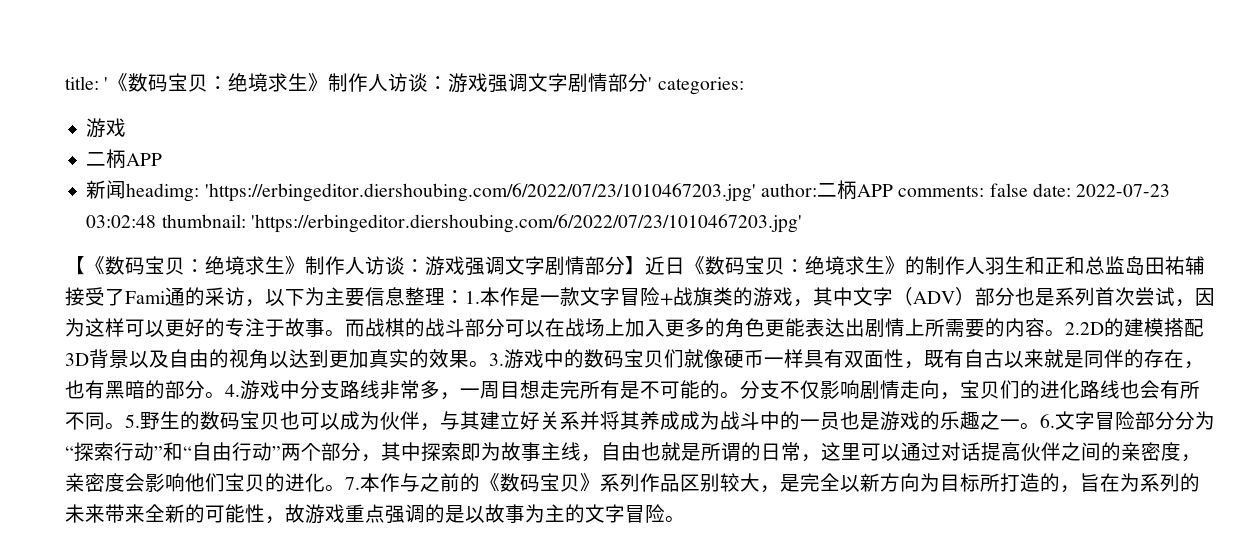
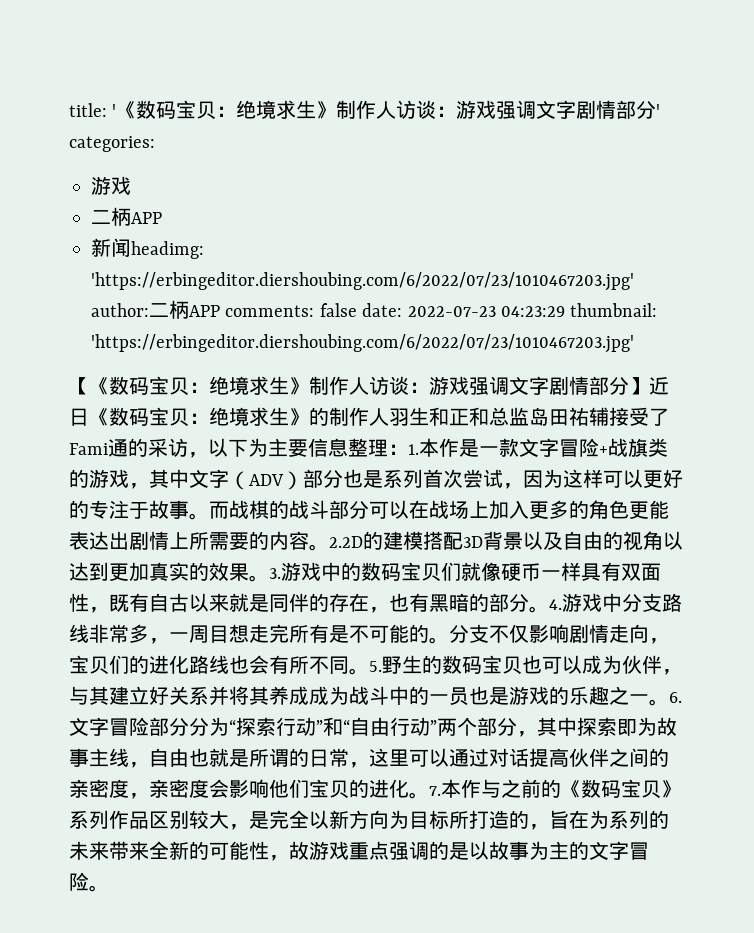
[86,215,157,228] 03:02:48 -> [500,306,565,317] 04:23:29

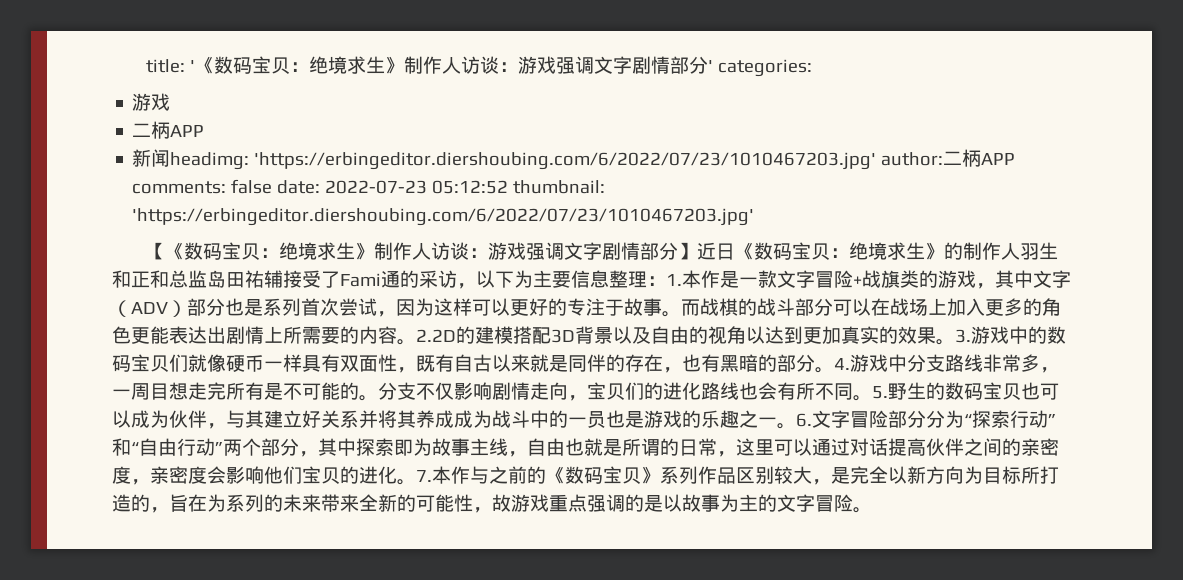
[500,306,565,317] 04:23:29 -> [432,180,509,194] 05:12:52

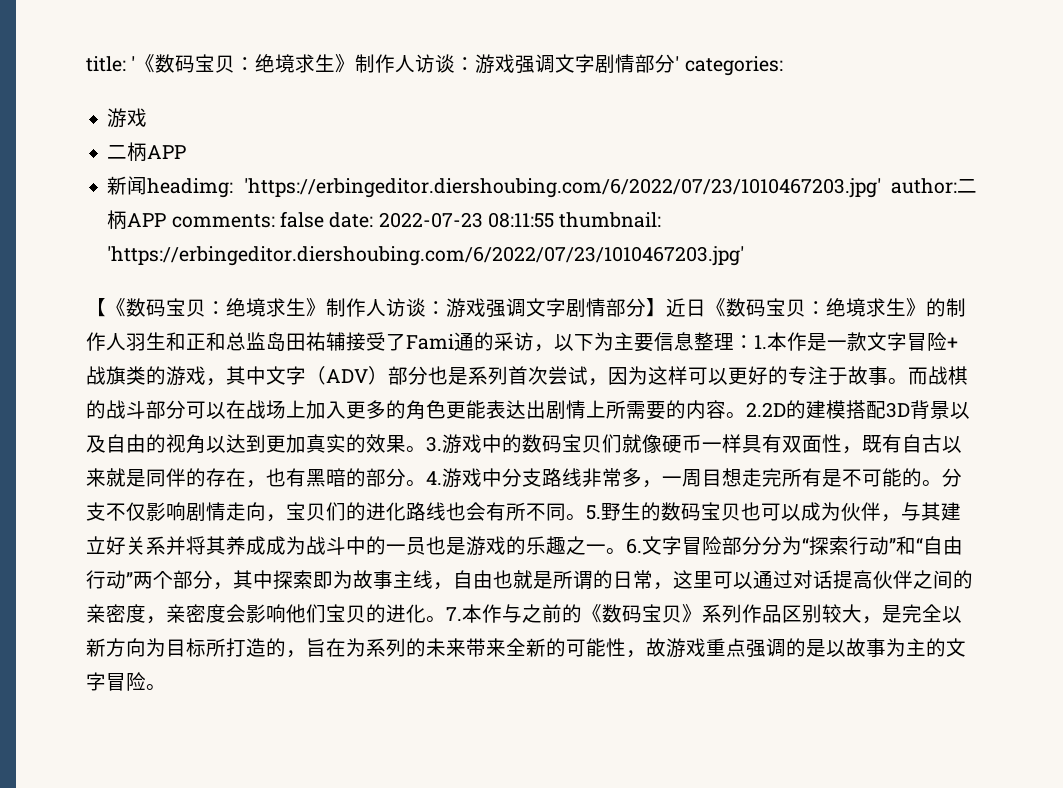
[432,180,509,194] 05:12:52 -> [487,212,554,228] 08:11:55

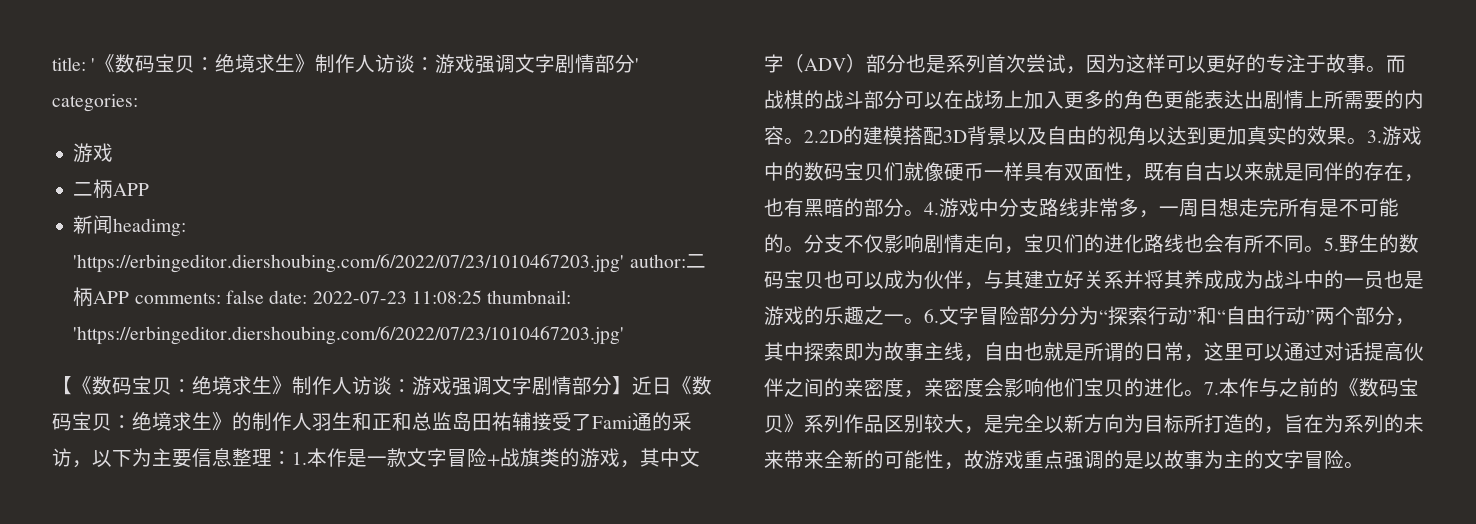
[487,212,554,228] 08:11:55 -> [411,290,482,304] 11:08:25

